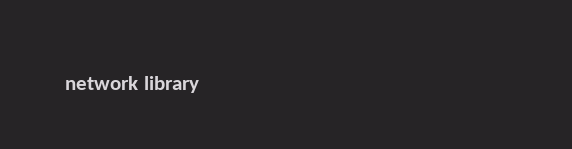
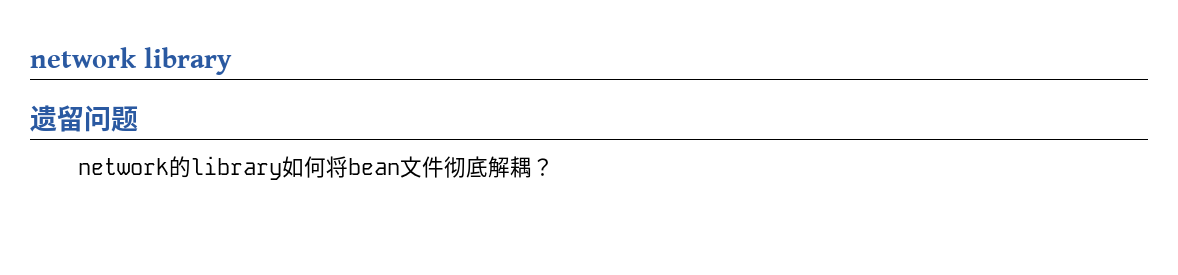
(199, 84) none -> [30,105,138,132] [77,156,554,180] // 遗留问题 // network的library如何将bean文件彻底解耦？

